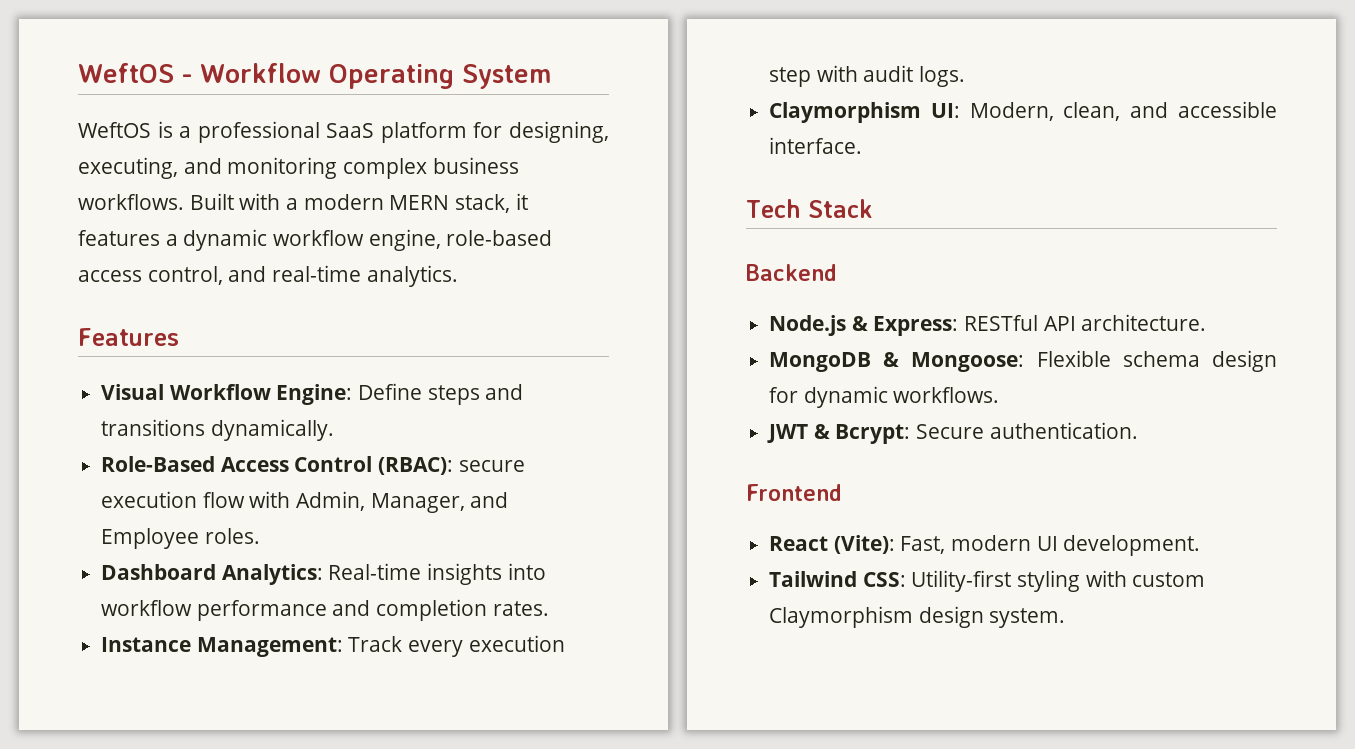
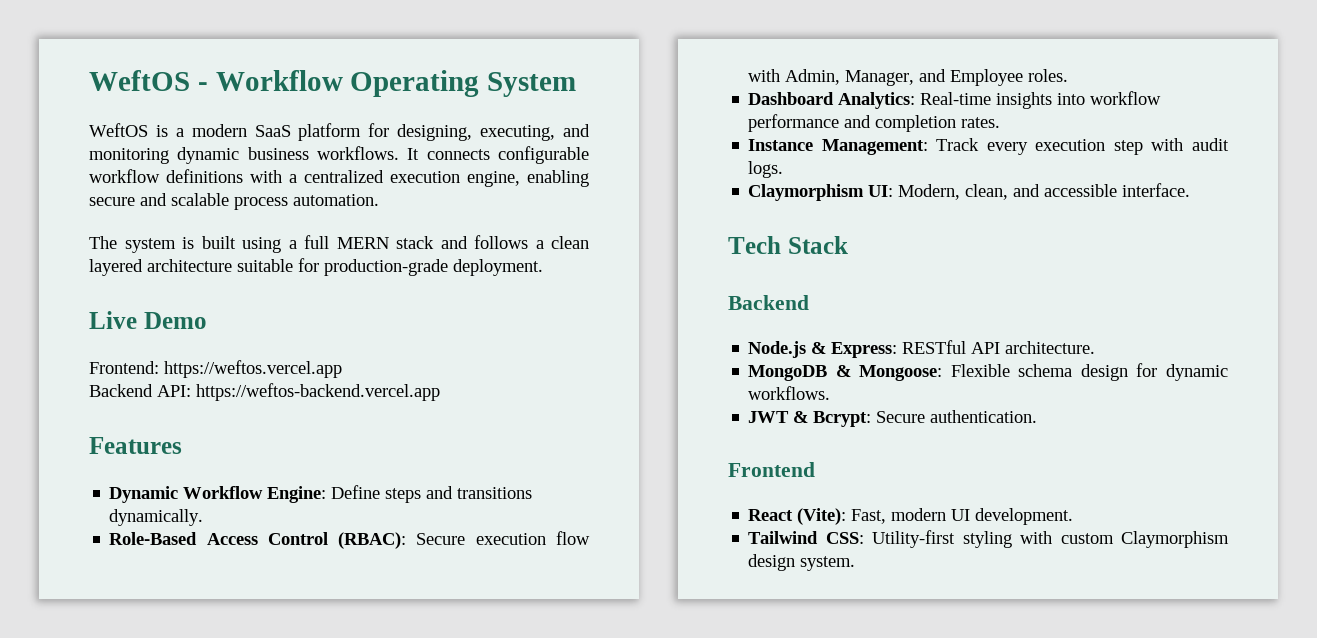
[197,121,320,143] professional -> [191,124,247,137] modern
[343,158,428,179] complex -> [177,147,240,164] dynamic
[189,193,528,213] [78,229,553,251] [78,265,458,287] Built with a modern MERN stack, it features a dynamic workflow engine, role-based access control, and real-time analytics. -> [407,146,589,164] [89,169,589,187] [89,193,379,210] [89,235,589,253] [89,258,543,276] [89,311,207,329] [89,360,342,378] [89,383,440,401] It connects configurable workflow definitions with a centralized execution engine, enabling secure and scalable process automation. // The system is built using a full MERN stack and follows a clean layered architecture suitable for production-grade deployment. // Live Demo // Frontend: https://weftos.vercel.app // Backend API: https://weftos-backend.vercel.app
[101,384,165,400] Visual -> [109,486,179,503] Dynamic
[458,460,525,472] secure -> [416,533,466,545] Secure

